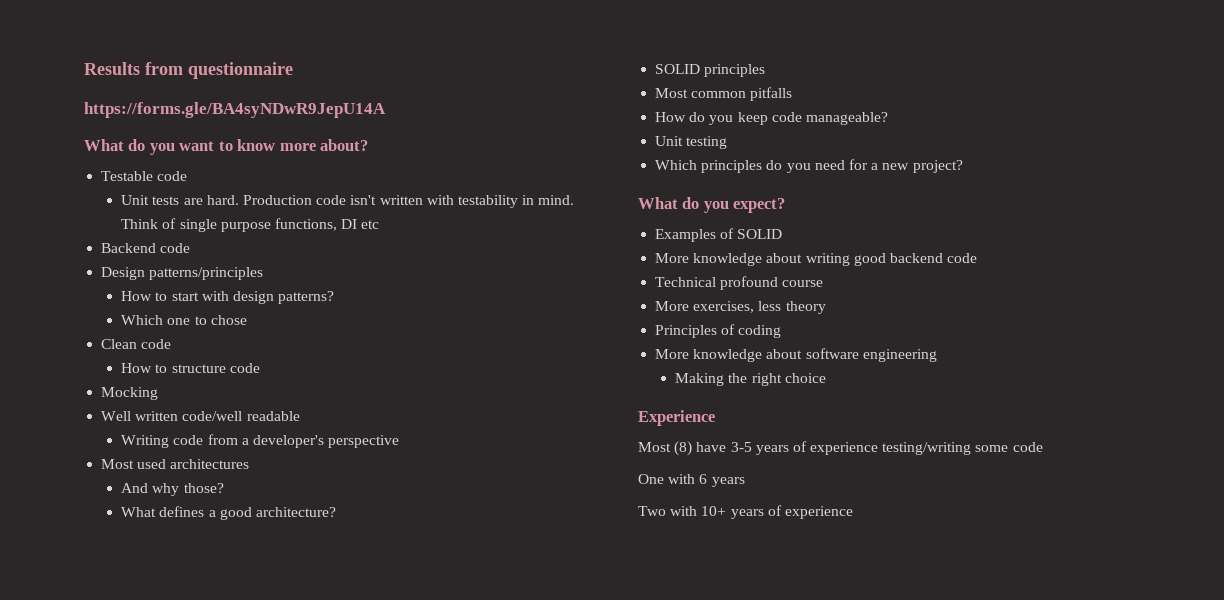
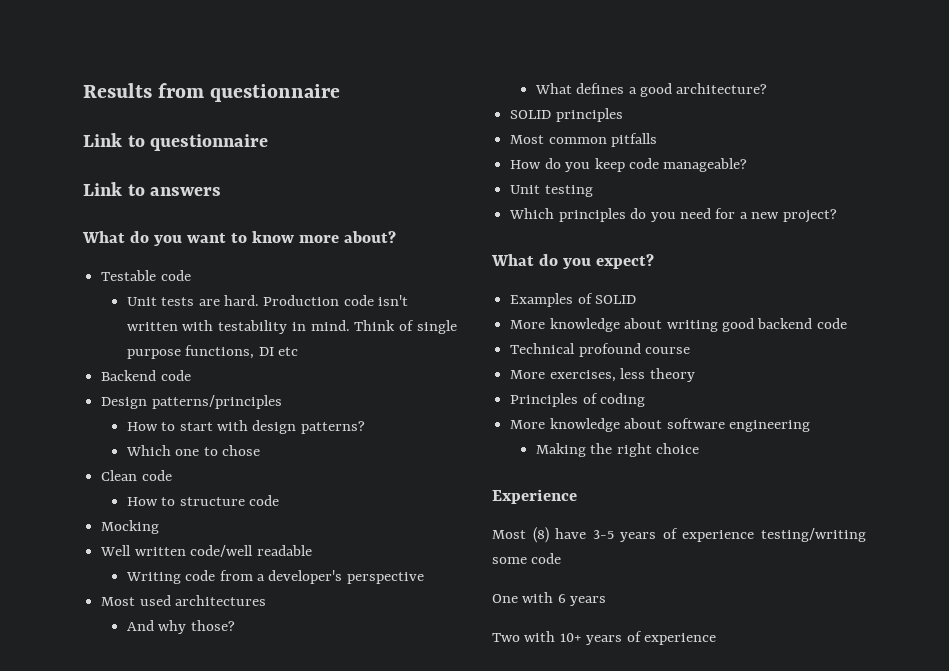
[84,102,386,118] https://forms.gle/BA4syNDwR9JepU14A -> [83,133,269,151] [83,182,222,196] Link to questionnaire // Link to answers

